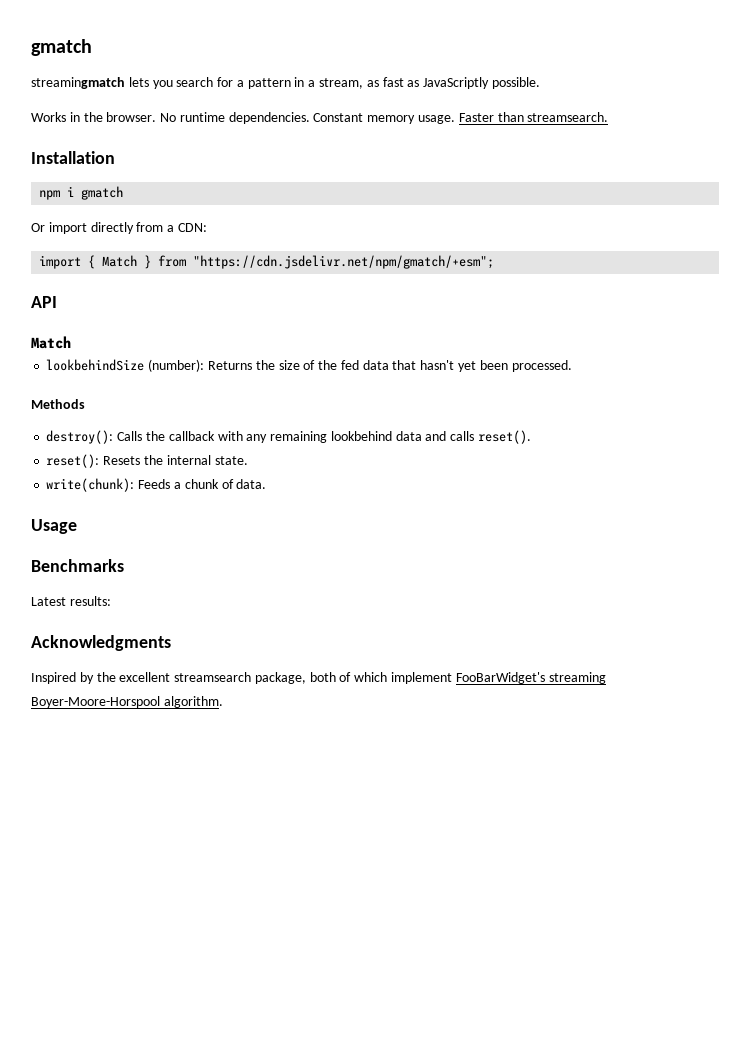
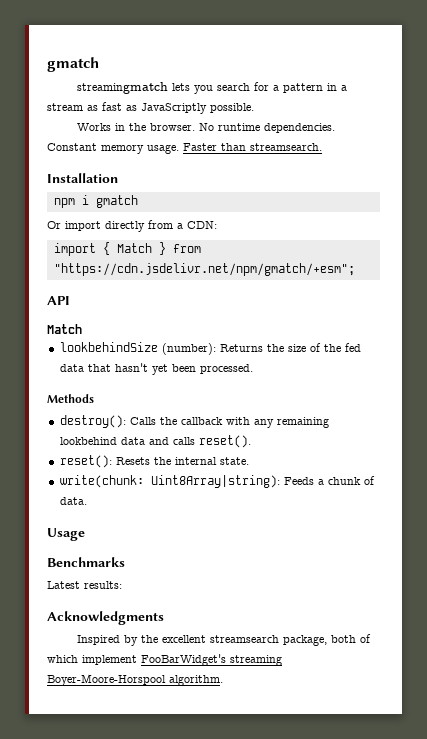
[319,78,364,89] stream, -> [47,103,83,111] stream
[46,478,135,492] write(chunk): -> [59,475,280,488] write(chunk: Uint8Array|string):

